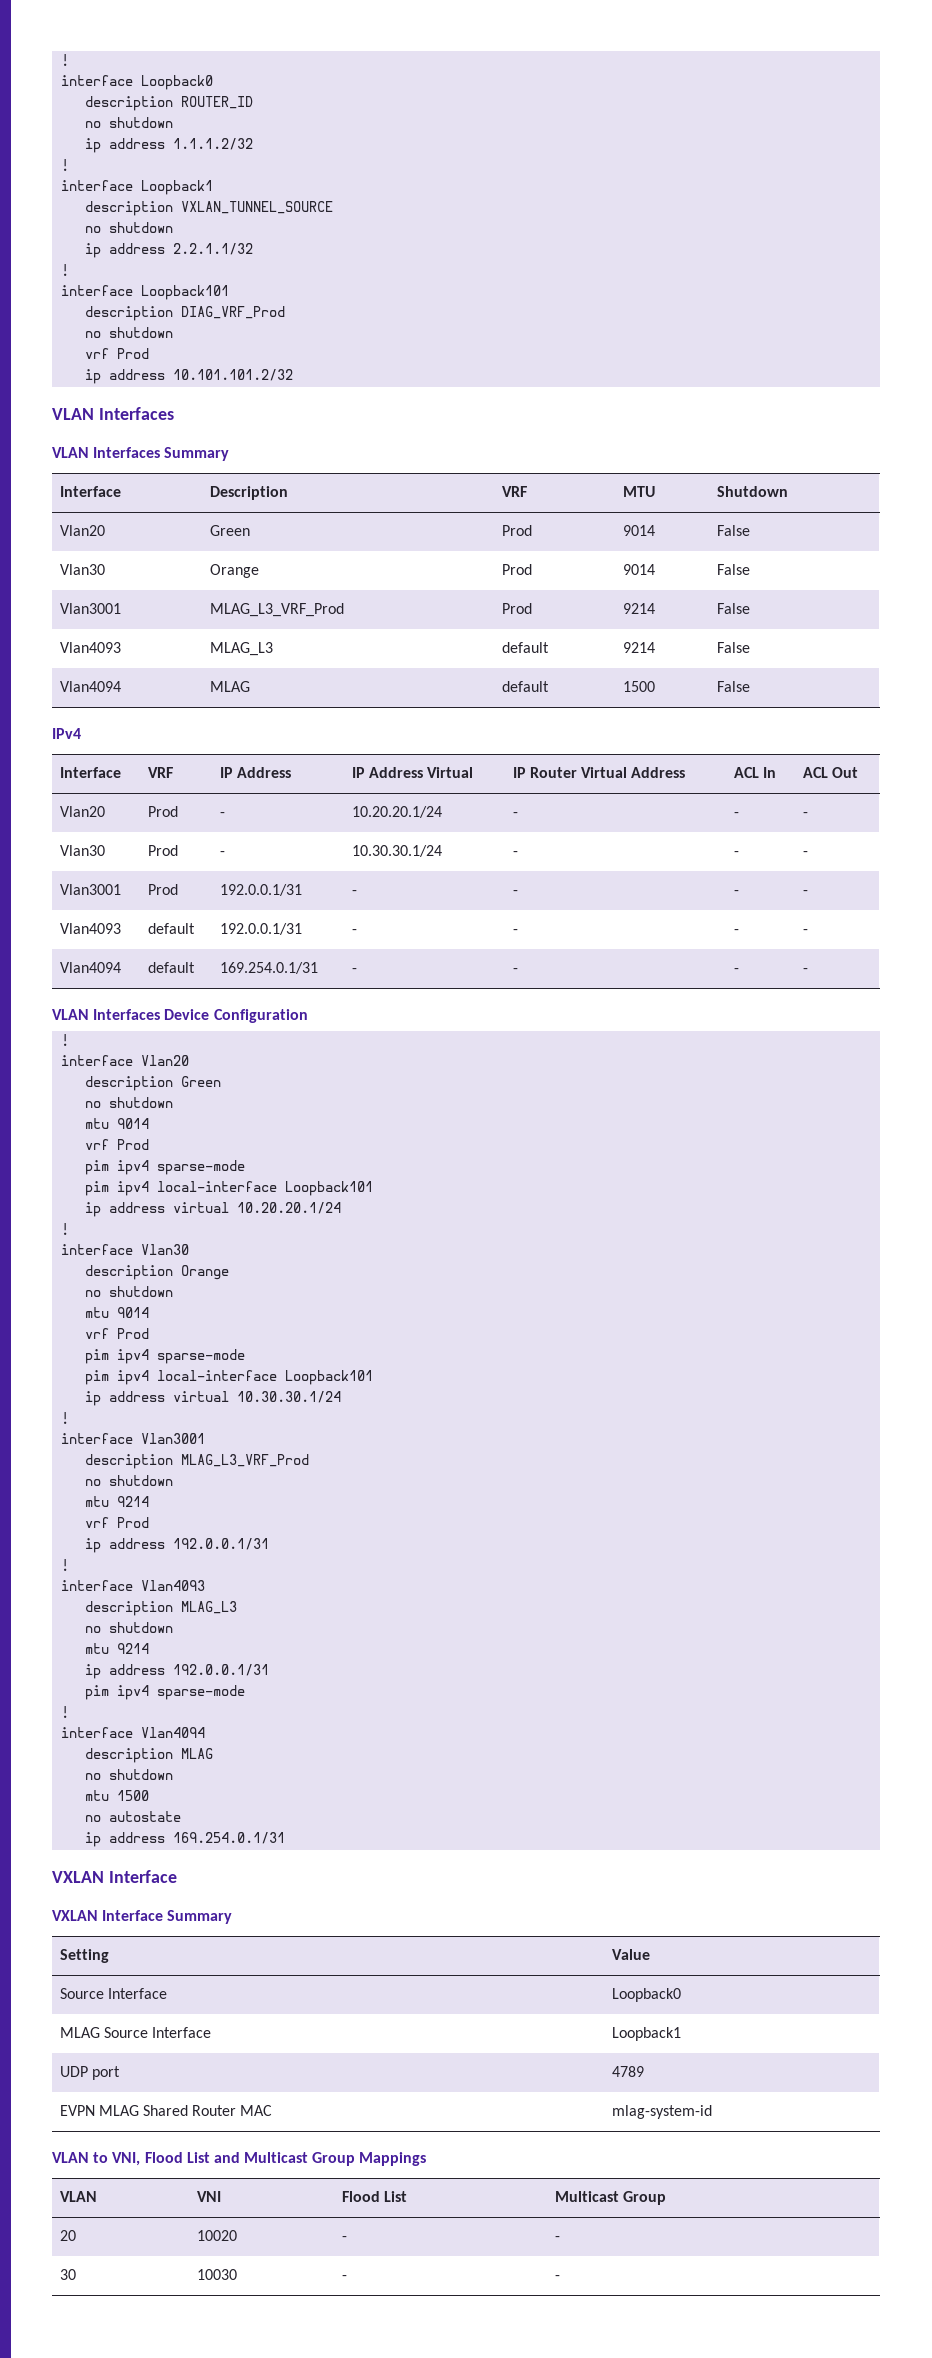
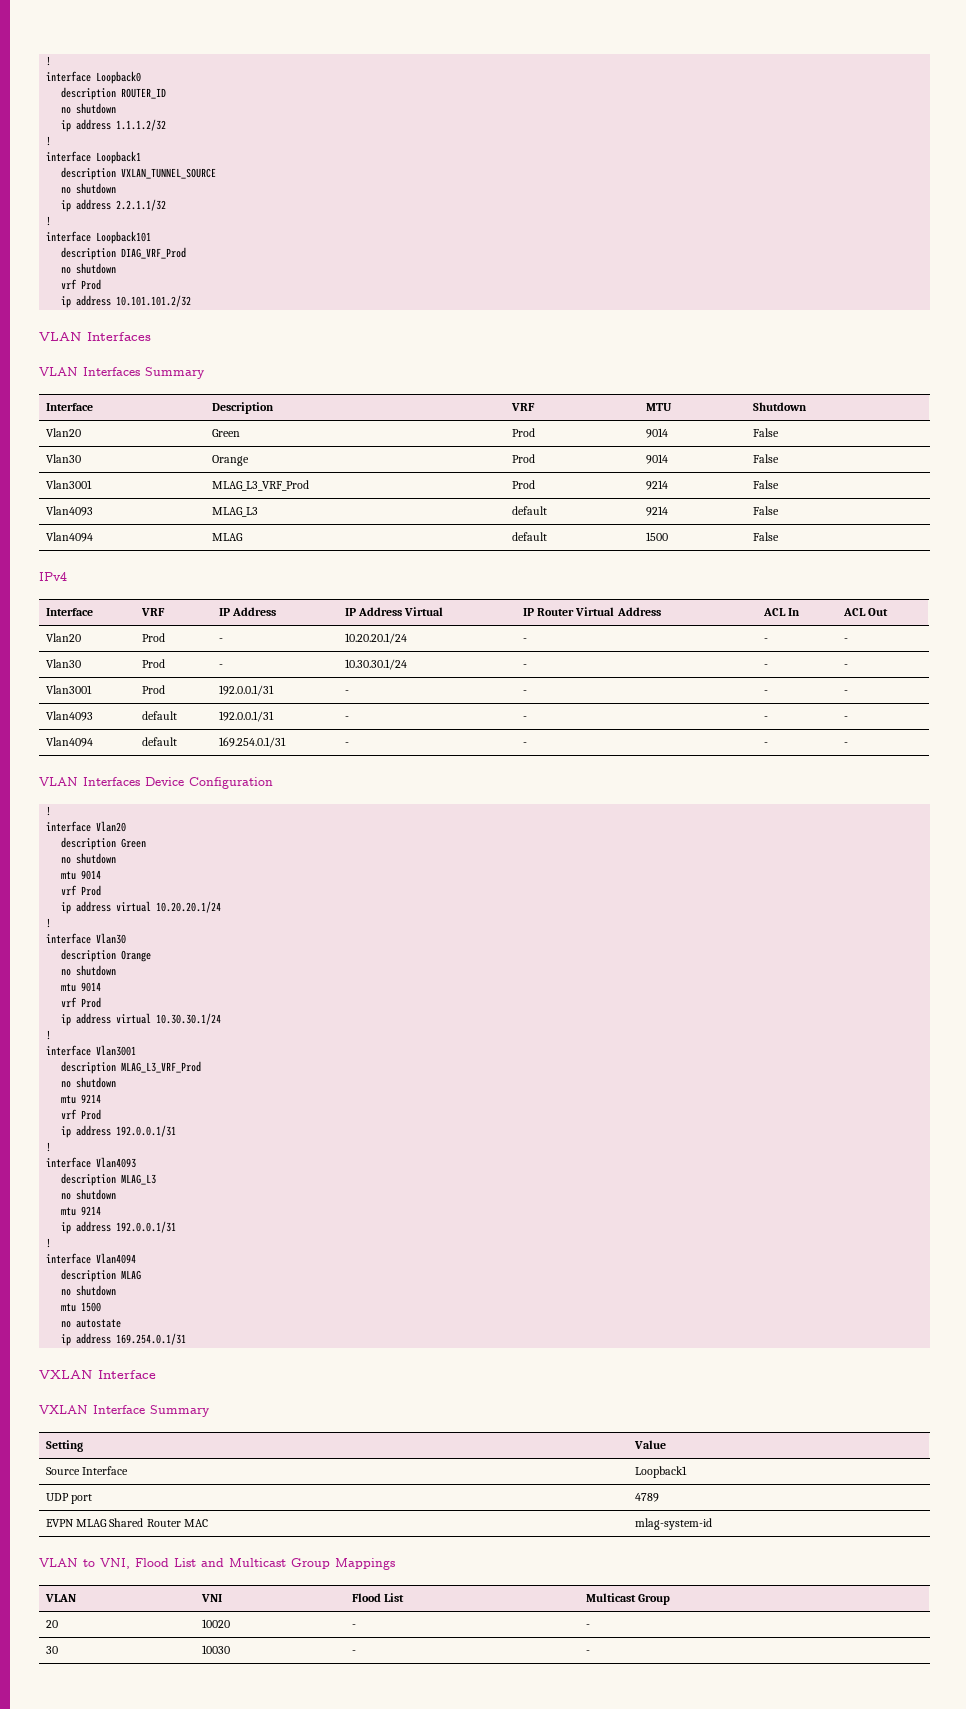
[85,1160,246,1175] [85,1181,374,1196] // pim ipv4 sparse-mode // pim ipv4 local-interface Loopback101 -> (102, 890) none
[85,1349,246,1364] [85,1370,374,1385] // pim ipv4 sparse-mode // pim ipv4 local-interface Loopback101 -> (102, 1002) none
[85,1685,246,1700] // pim ipv4 sparse-mode -> (177, 1227) none
[611,1988,681,2002] [59,2027,212,2038] | Loopback0 // MLAG Source Interface -> (129, 1470) none

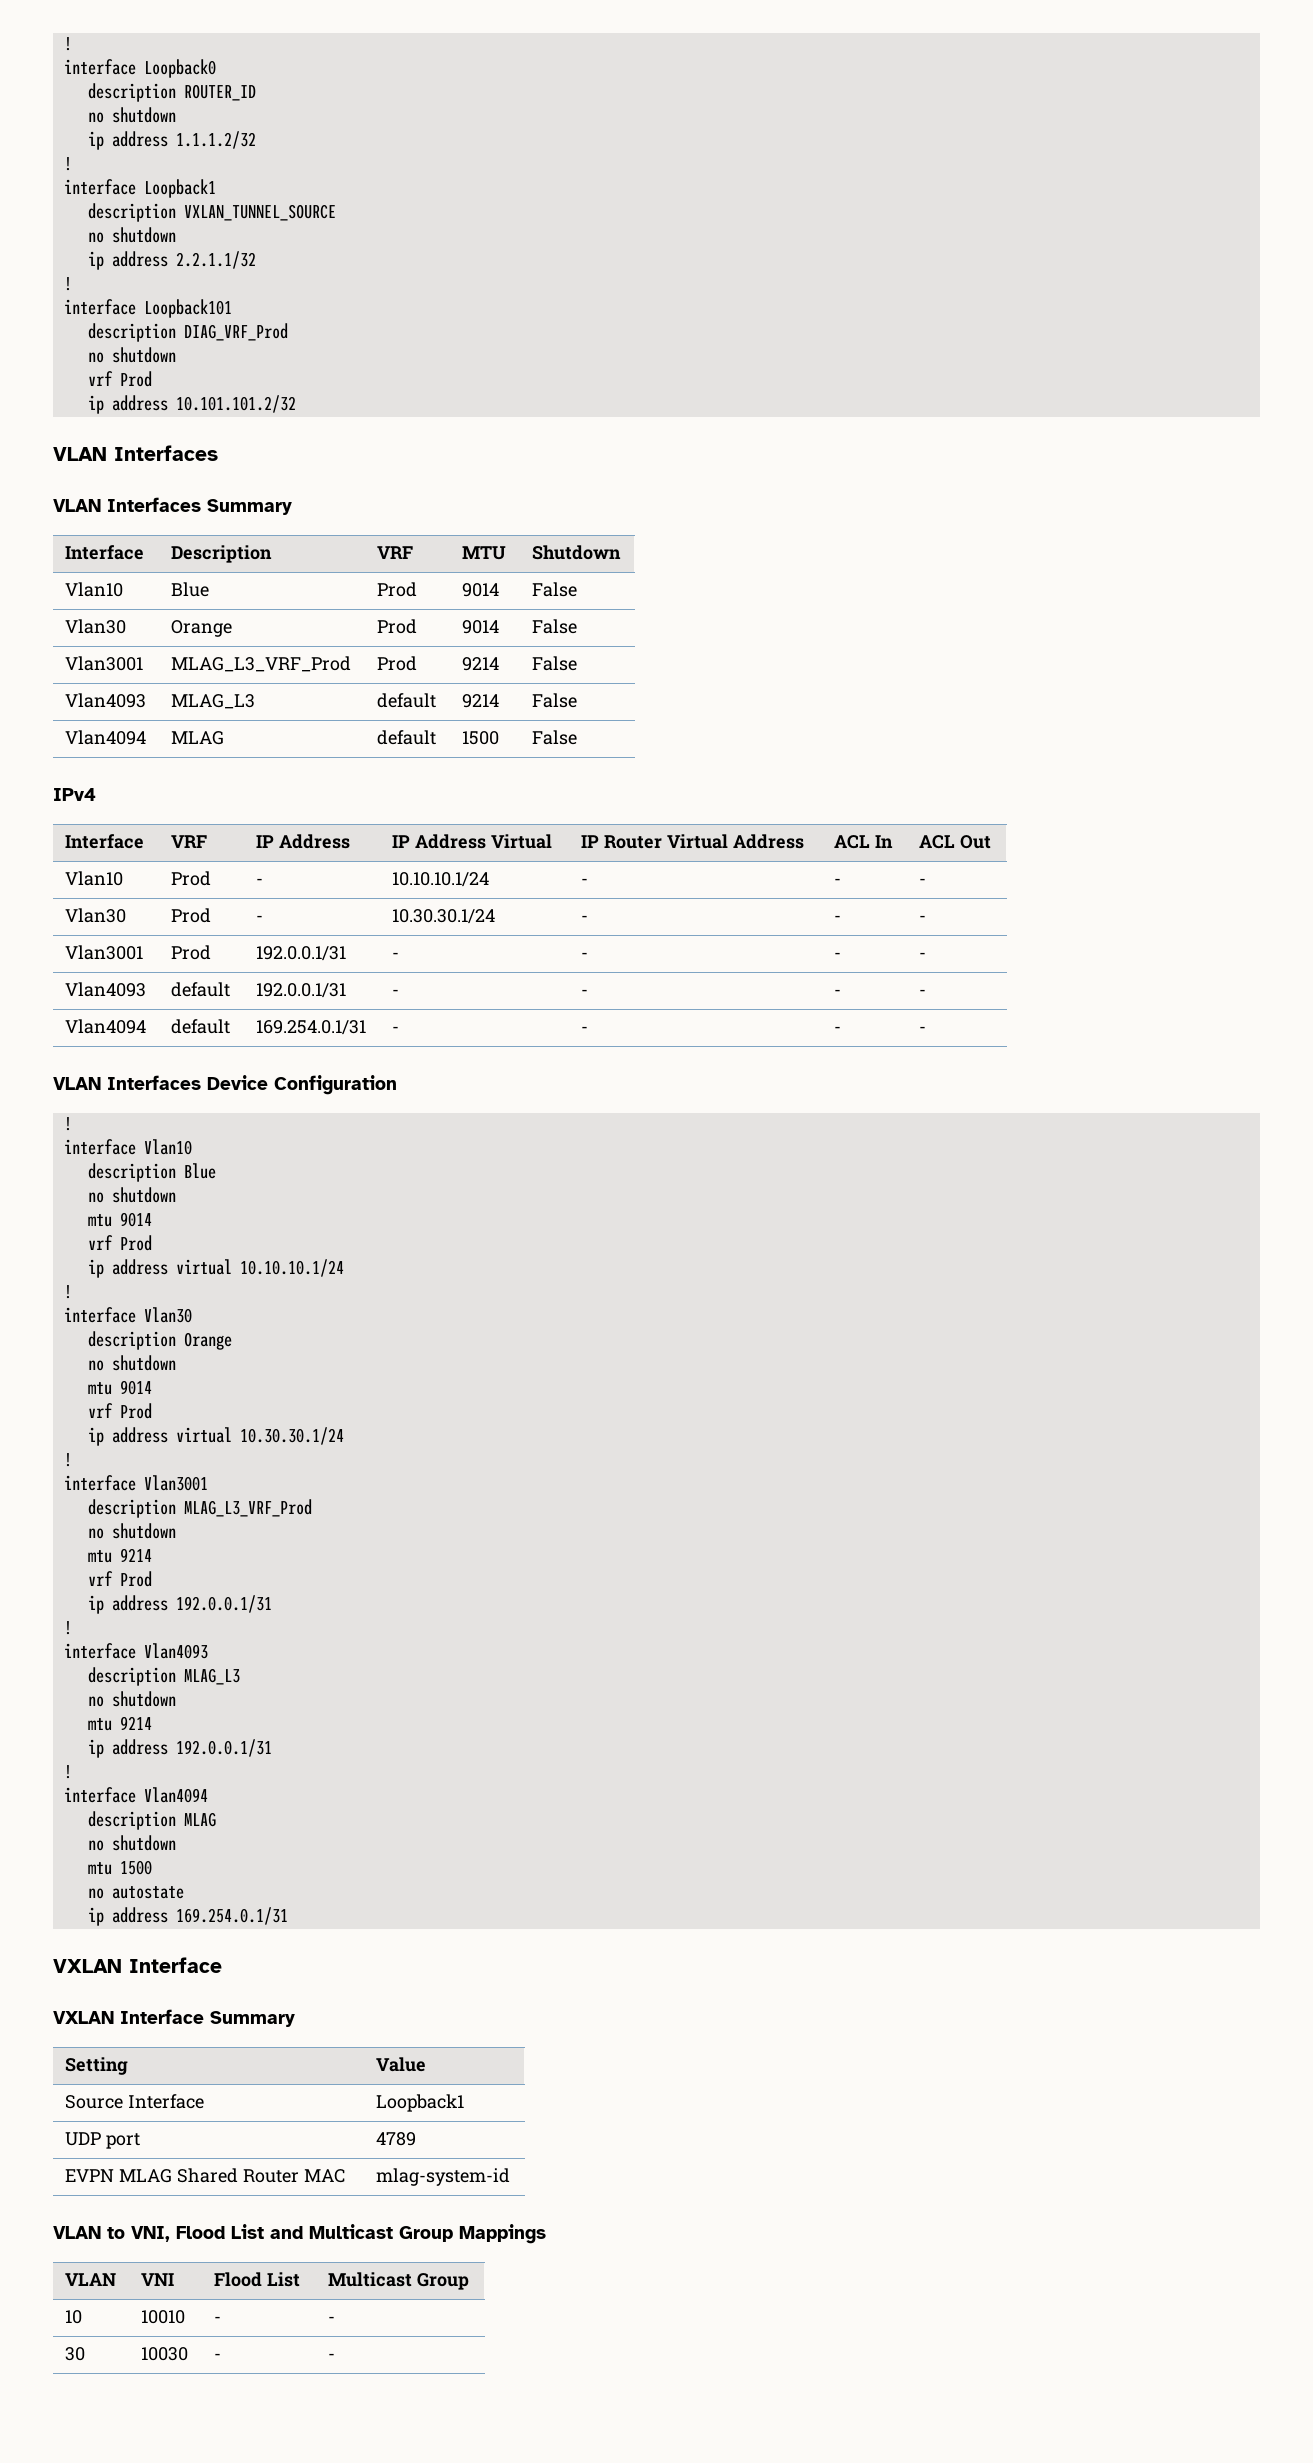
[45,428,81,437] [211,429,240,437] Vlan20 | Green -> [65,582,124,597] [171,582,210,597] Vlan10 | Blue
[45,633,81,642] [141,633,165,642] [218,638,223,642] [344,633,407,644] Vlan20 | Prod | - | 10.20.20.1/24 -> [65,871,124,886] [171,871,212,886] [256,878,264,885] [392,872,490,887] Vlan10 | Prod | - | 10.10.10.1/24
[96,821,127,832] [61,837,147,850] [61,853,117,864] [61,870,102,880] [61,885,102,896] [61,901,222,914] Vlan20 // description Green // no shutdown // mtu 9014 // vrf Prod // ip address virtual 10.20.20.1/24 -> [143,1139,192,1155] [87,1163,216,1182] [87,1187,176,1203] [87,1212,152,1227] [87,1235,152,1251] [87,1259,344,1278] Vlan10 // description Blue // no shutdown // mtu 9014 // vrf Prod // ip address virtual 10.10.10.1/24
[45,1620,58,1628] [201,1619,230,1628] 20 | 10020 -> [65,2310,83,2324] [141,2310,186,2324] 10 | 10010

